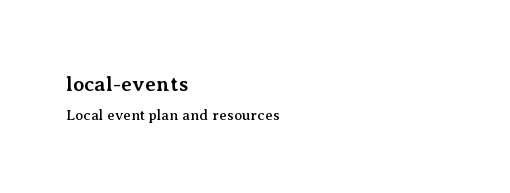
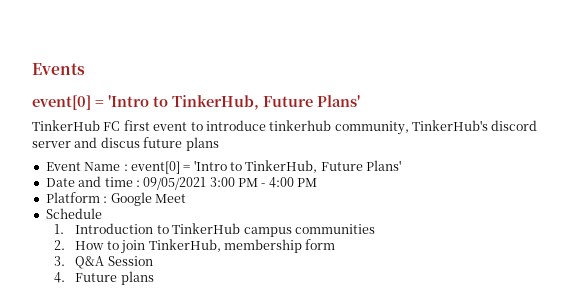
[66,76,188,91] [66,109,280,123] local-events // Local event plan and resources -> [32,63,85,75] [32,95,360,110] [32,120,538,135] [32,137,219,151] [45,160,402,174] [45,176,318,190] [45,192,186,206] [45,208,102,219] [53,223,375,237] [53,239,336,254] [53,256,153,269] [53,271,154,285] Events // event[0] = 'Intro to TinkerHub, Future Plans' // TinkerHub FC first event to introduce tinkerhub community, TinkerHub's discord server and discus future plans // Event Name : event[0] = 'Intro to TinkerHub, Future Plans' // Date and time : 09/05/2021 3:00 PM - 4:00 PM // Platform : Google Meet // Schedule // 1. Introduction to TinkerHub campus communities // 2. How to join TinkerHub, membership form // 3. Q&A Session // 4. Future plans

